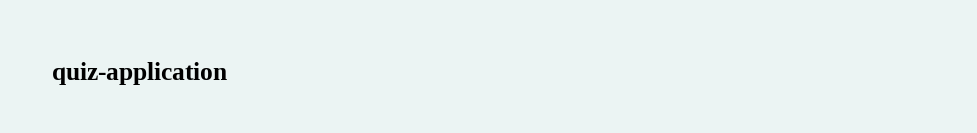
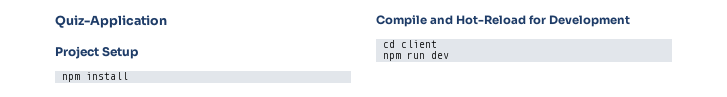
[52,62,227,85] quiz-application -> [55,15,167,28] [55,46,139,59] [61,72,128,82] [376,15,631,27] [382,40,437,48] [382,51,449,61] Quiz-Application // Project Setup // npm install // Compile and Hot-Reload for Development // cd client // npm run dev

